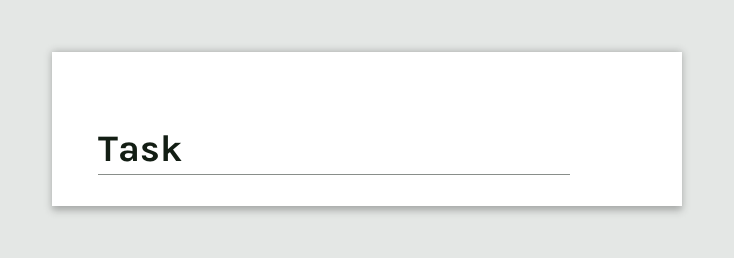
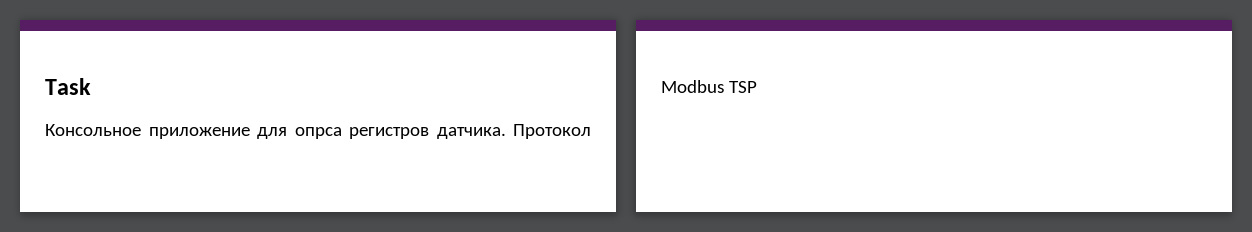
(182, 148) none -> [45,124,591,139] [661,80,757,93] // Консольное приложение для опрса регистров датчика. Протокол Modbus TSP

